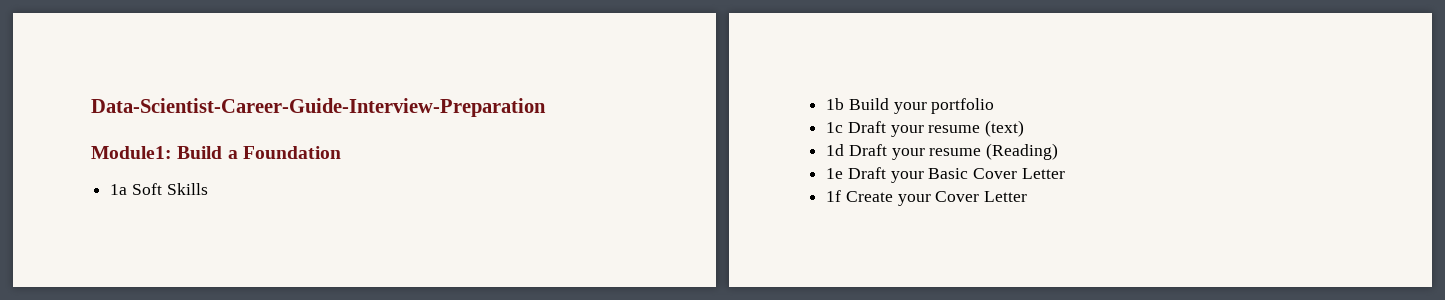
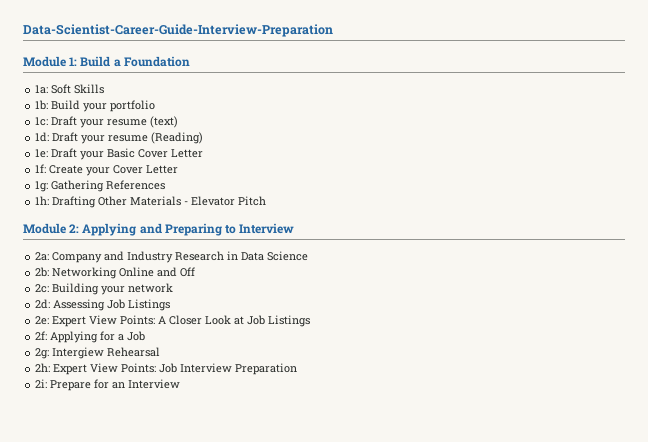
[91,146,172,159] Module1: -> [23,56,78,67] Module 1:
[110,184,128,195] 1a -> [35,85,49,94] 1a:
[826,98,845,110] 1b -> [35,100,49,110] 1b:
[826,122,844,133] 1c -> [35,117,49,126] 1c:
[826,144,845,156] 1d -> [35,132,50,142] 1d:
[826,168,844,179] 1e -> [35,149,49,158] 1e:
[826,190,842,202] 1f -> [35,164,47,173] 1f:
(1028, 196) none -> [35,180,166,192] [35,196,267,208] [23,223,295,236] [35,251,309,263] [35,267,196,279] [35,283,174,295] [35,299,171,311] [35,315,311,327] [35,331,146,343] [35,347,161,359] [35,363,298,375] [35,379,181,391] // 1g: Gathering References // 1h: Drafting Other Materials - Elevator Pitch // Module 2: Applying and Preparing to Interview // 2a: Company and Industry Research in Data Science // 2b: Networking Online and Off // 2c: Building your network // 2d: Assessing Job Listings // 2e: Expert View Points: A Closer Look at Job Listings // 2f: Applying for a Job // 2g: Intergiew Rehearsal // 2h: Expert View Points: Job Interview Preparation // 2i: Prepare for an Interview

